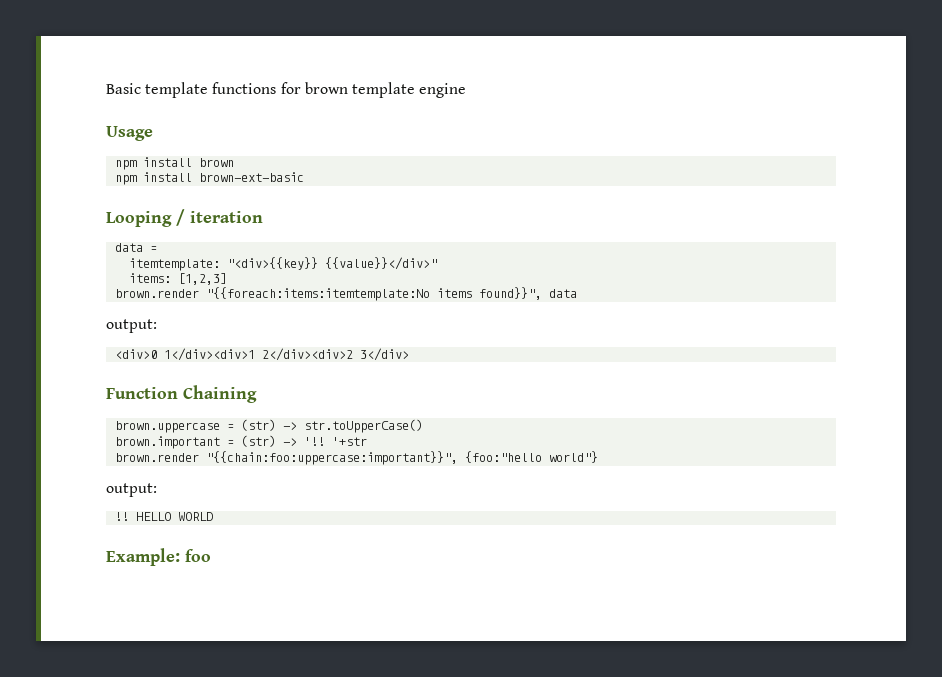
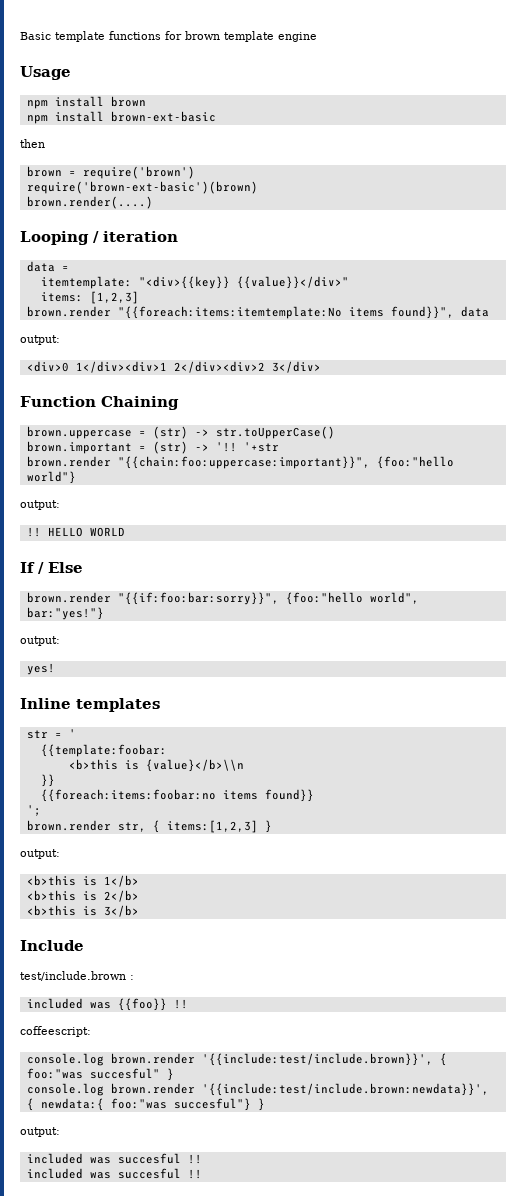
(305, 177) none -> [20,139,45,148] [26,166,195,179] [26,181,258,194] [26,196,153,209] // then // brown = require('brown') // require('brown-ext-basic')(brown) // brown.render(....)
[106,548,211,566] Example: foo -> [20,562,83,574] [26,592,419,605] [26,607,104,620] [20,636,60,646] [26,663,55,675] [20,698,160,712] [26,729,76,739] [40,744,167,757] [68,759,244,772] [40,774,55,787] [40,789,314,802] [26,805,41,816] [26,820,272,833] [20,849,60,859] [26,875,139,887] [26,890,139,902] [26,905,139,917] [20,940,84,951] [20,971,134,981] [26,998,188,1011] [20,1026,91,1037] [26,1053,447,1066] [26,1068,174,1081] [26,1083,489,1096] [26,1098,265,1111] [20,1127,60,1137] [26,1153,202,1164] [26,1168,202,1179] If / Else // brown.render "{{if:foo:bar:sorry}}", {foo:"hello world", bar:"yes!"} // output: // yes! // Inline templates // str = ' // {{template:foobar: // <b>this is {value}</b>\\n // }} // {{foreach:items:foobar:no items found}} // '; // brown.render str, { items:[1,2,3] } // output: // <b>this is 1</b> // <b>this is 2</b> // <b>this is 3</b> // Include // test/include.brown : // included was {{foo}} !! // coffeescript: // console.log brown.render '{{include:test/include.brown}}', { foo:"was succesful" } // console.log brown.render '{{include:test/include.brown:newdata}}', { newdata:{ foo:"was succesful"} } // output: // included was succesful !! // included was succesful !!

